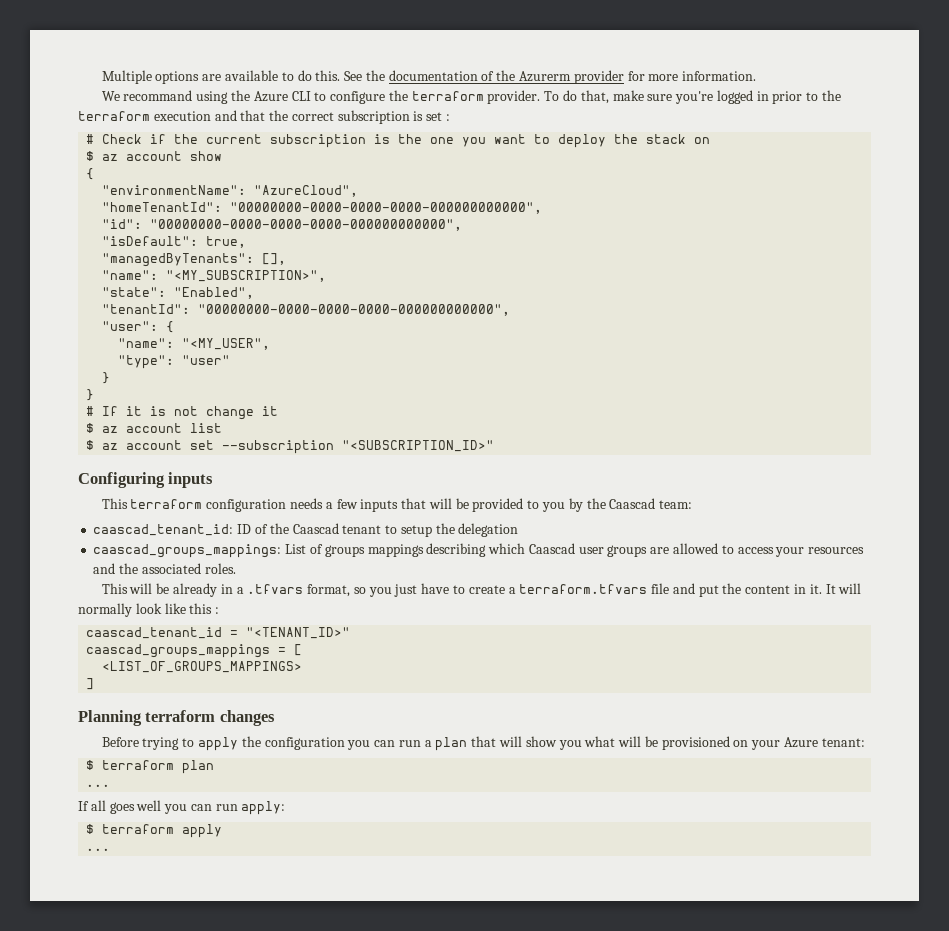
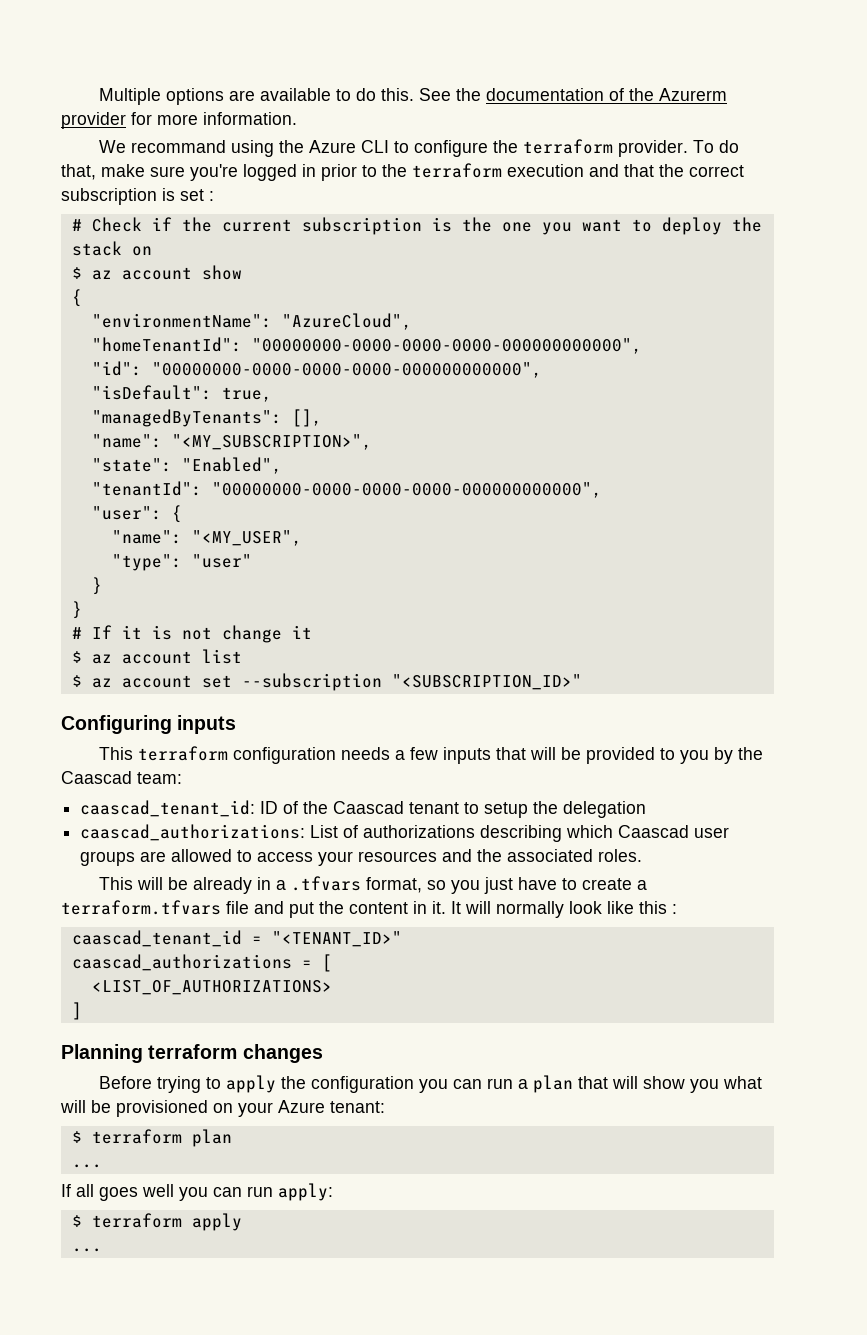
[93,544,282,558] caascad_groups_mappings: -> [80,824,306,841] caascad_authorizations:
[324,544,424,557] groups mappings -> [363,825,476,838] authorizations
[86,644,271,658] caascad_groups_mappings -> [71,954,292,971] caascad_authorizations
[102,661,303,673] <LIST_OF_GROUPS_MAPPINGS> -> [91,980,332,995] <LIST_OF_AUTHORIZATIONS>

